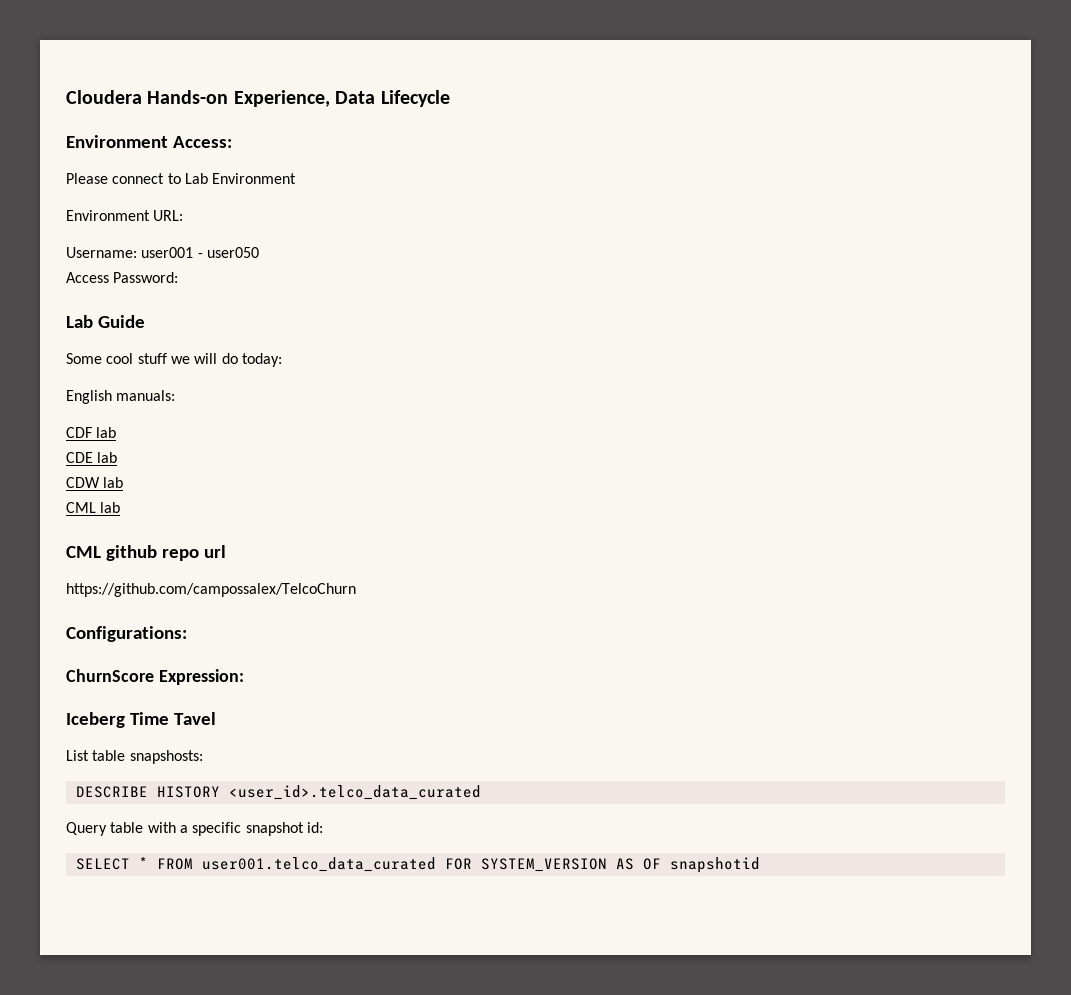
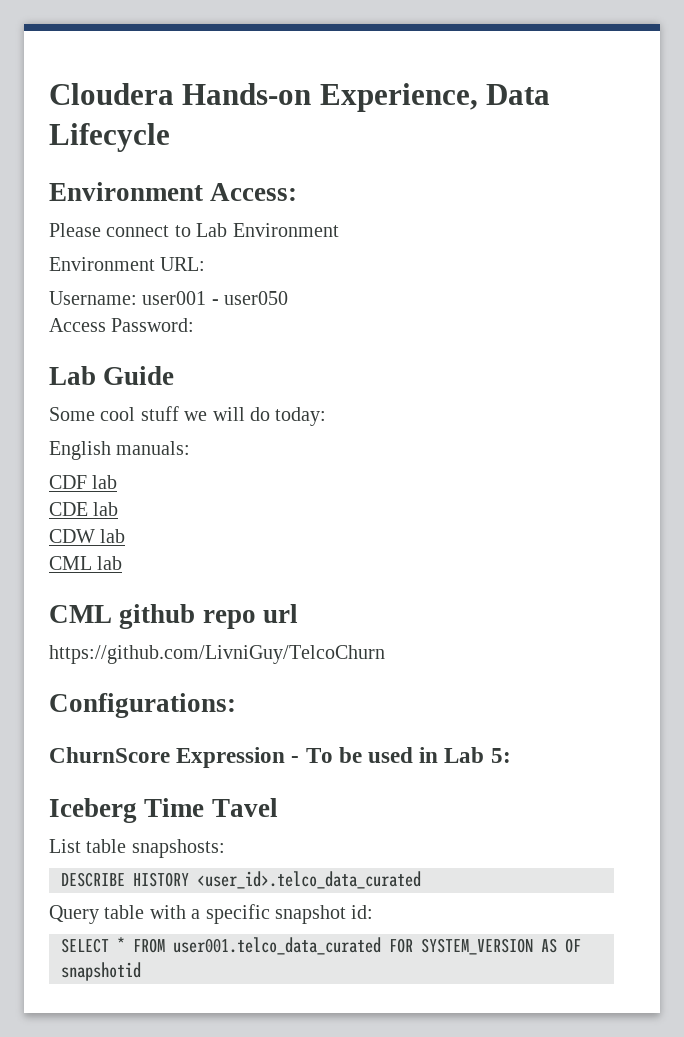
[66,583,356,597] https://github.com/campossalex/TelcoChurn -> [49,645,385,664] https://github.com/LivniGuy/TelcoChurn
[158,669,244,685] Expression: -> [176,747,511,768] Expression - To be used in Lab 5:

